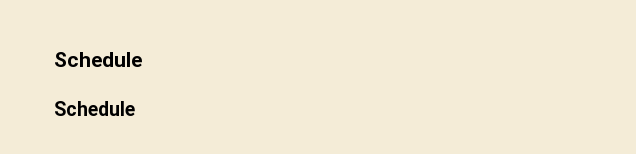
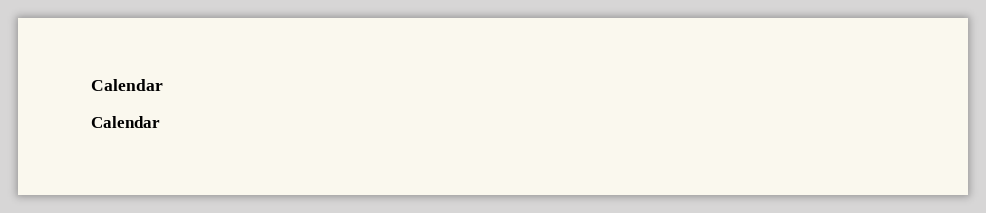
[54,52,142,67] [54,101,135,116] Schedule // Schedule -> [91,79,163,91] [91,116,160,128] Calendar // Calendar

